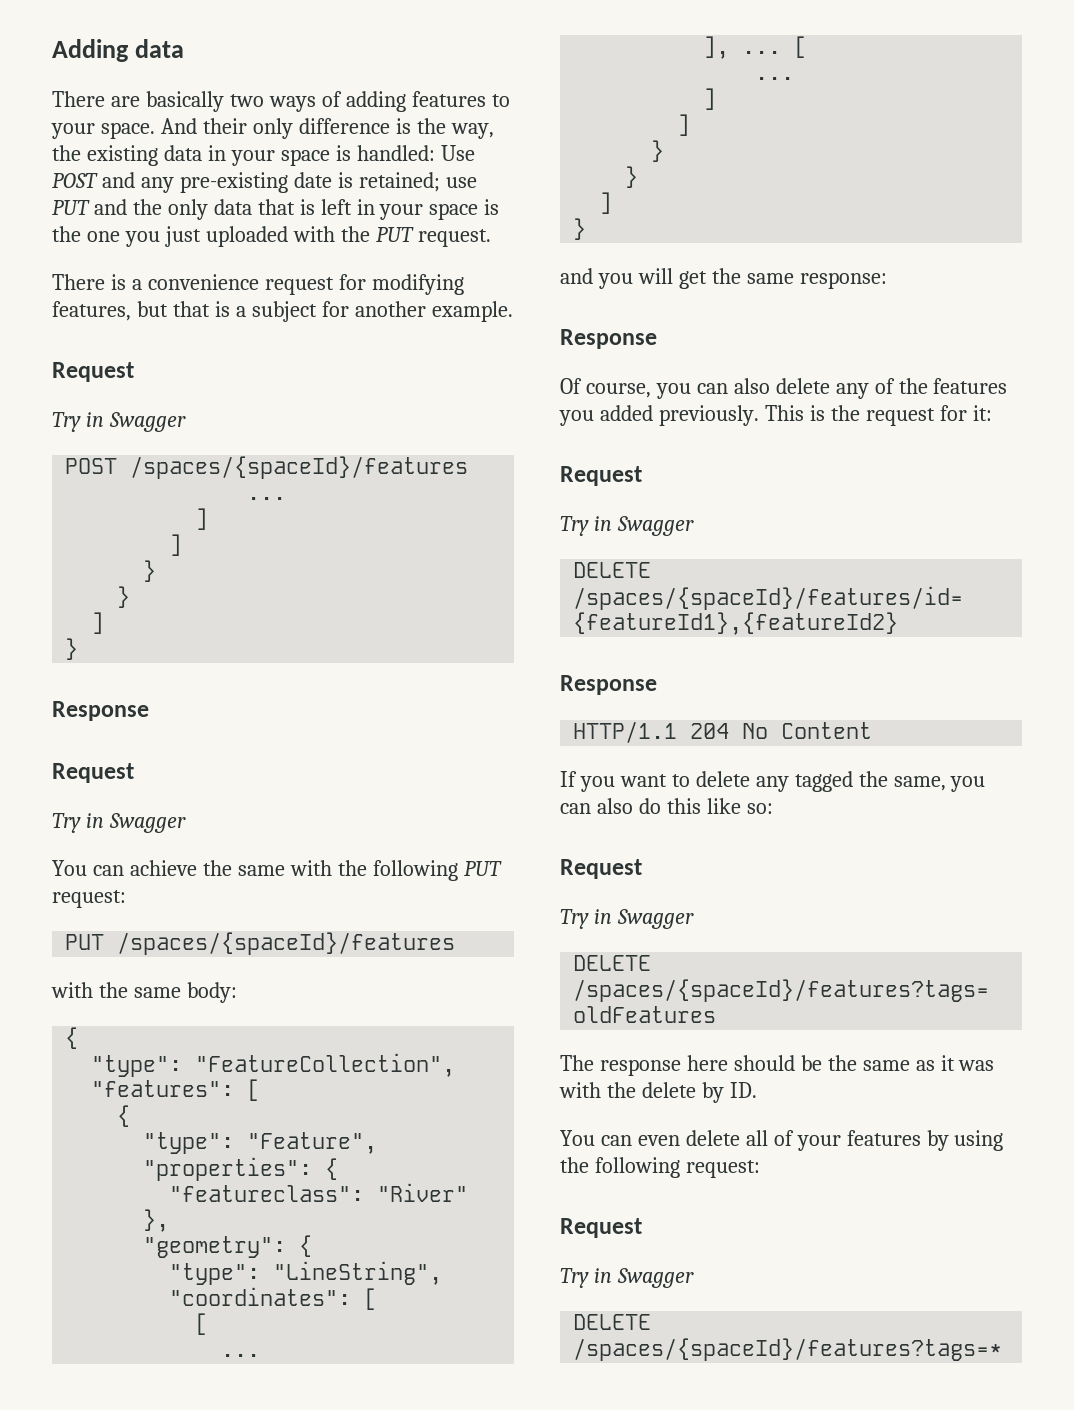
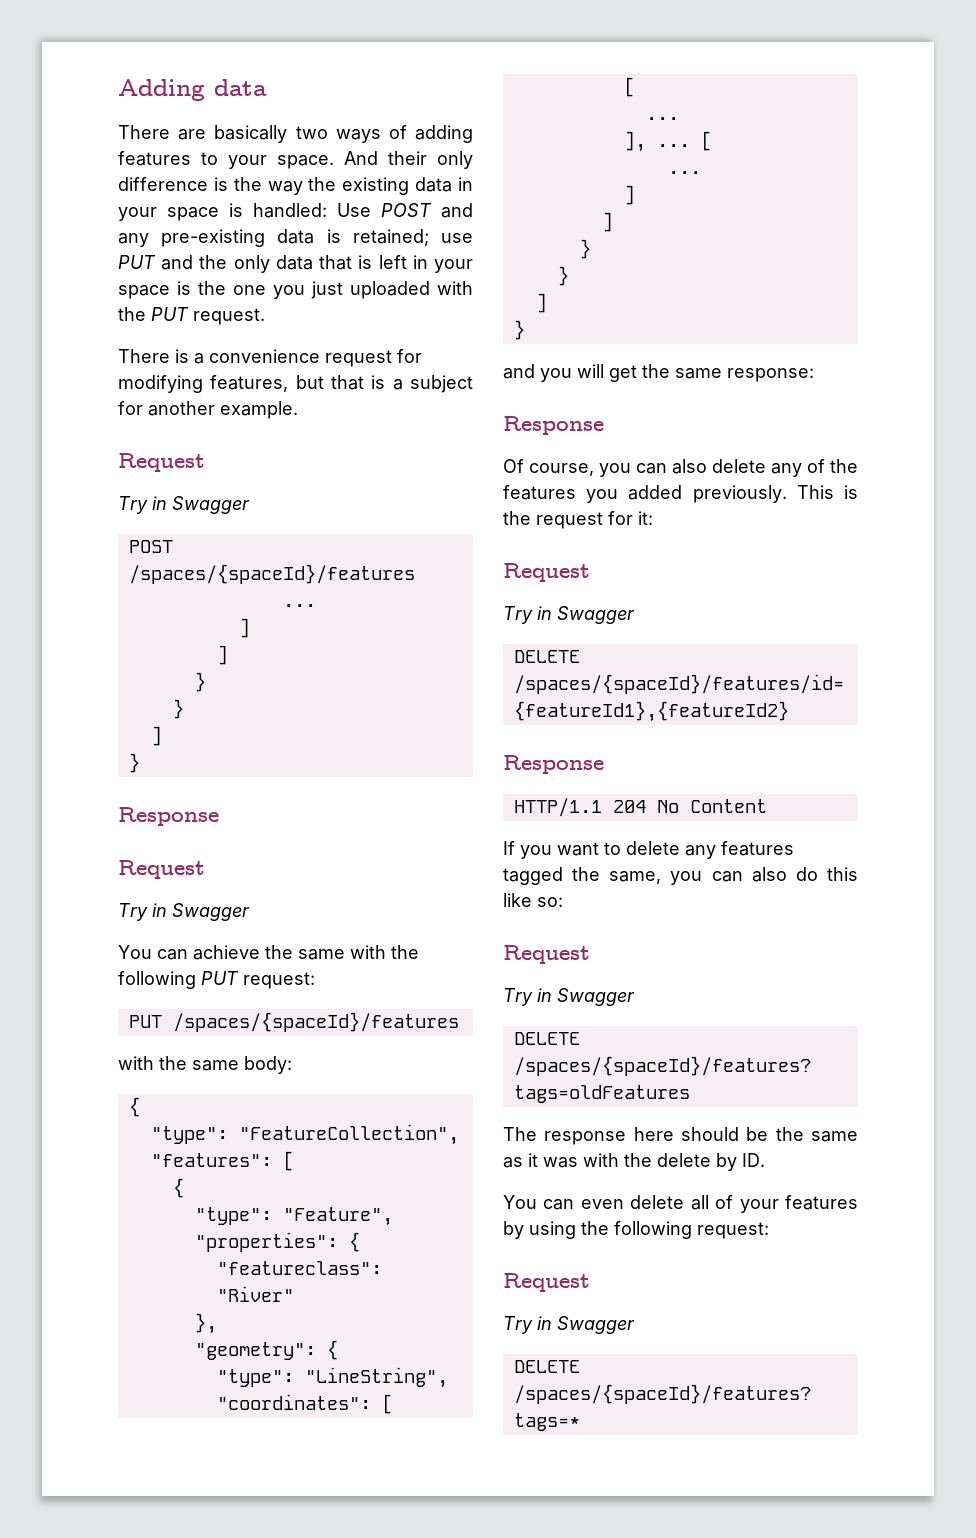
[450,123,494,139] way, -> [267,181,303,195] way
[293,172,332,188] date -> [277,229,315,244] data
(789, 784) none -> [721,841,794,856] features

